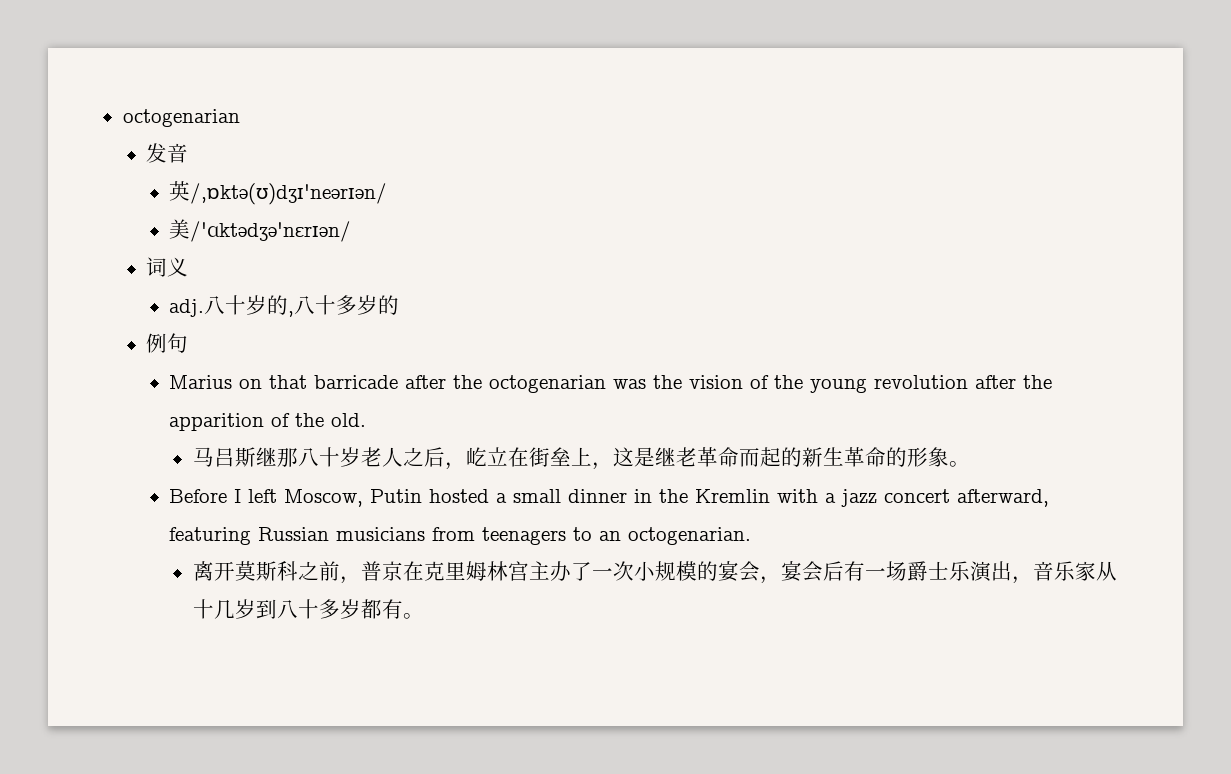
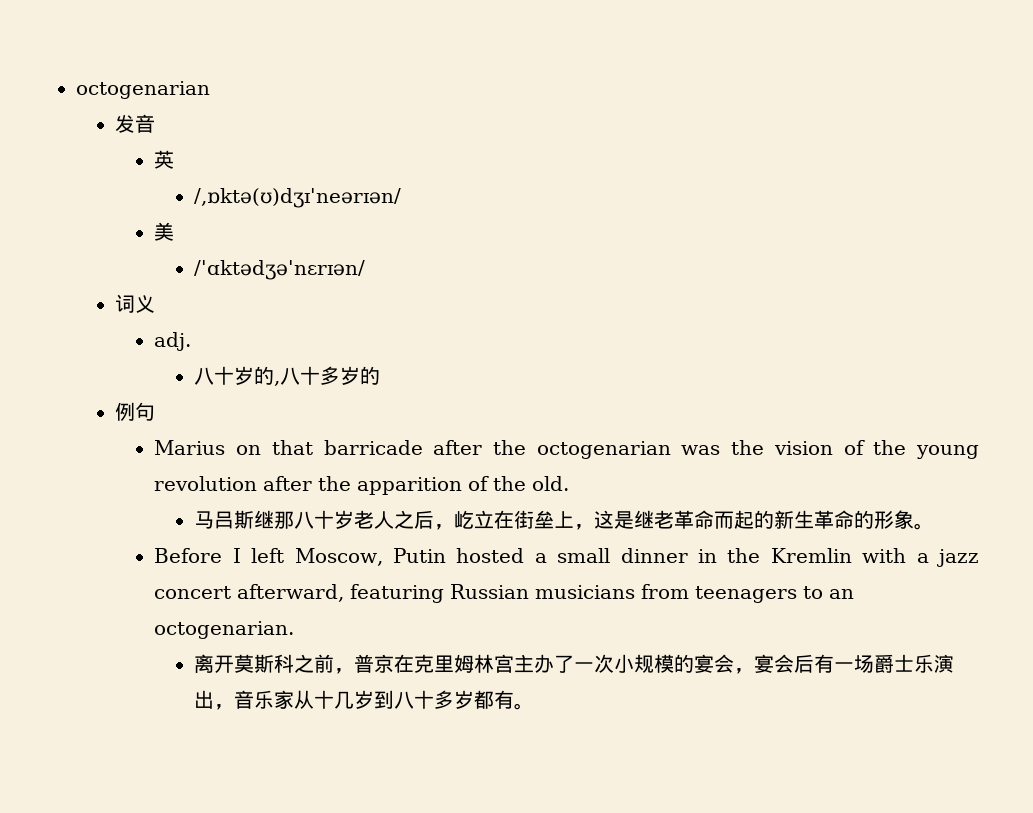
(191, 191) none -> (175, 159) //
(191, 229) none -> (175, 231) //
(205, 308) none -> (192, 341) //

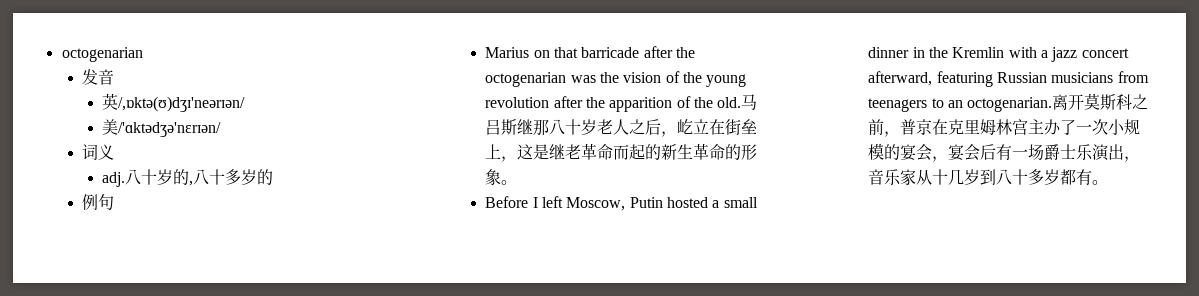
(175, 159) // -> (119, 101) none
(175, 231) // -> (119, 127) none
(192, 341) // -> (126, 179) none
(570, 483) // -> (742, 102) none
(295, 630) // -> (1053, 104) none

